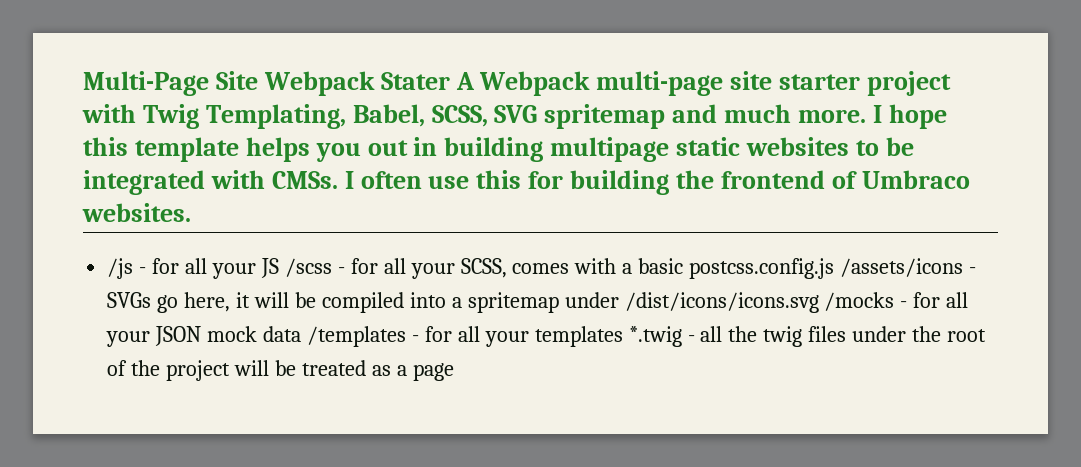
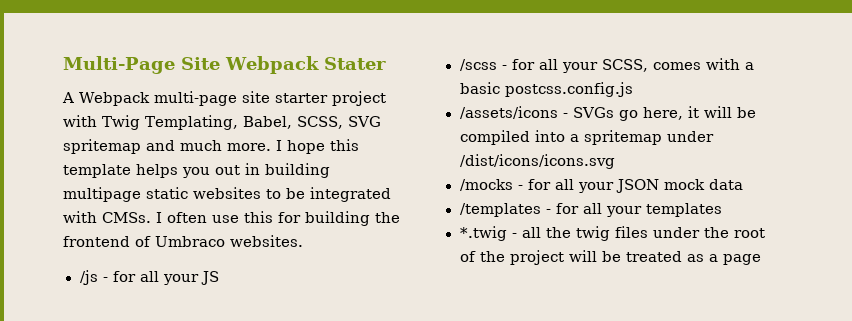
(450, 81) none -> (386, 63) //
(279, 268) none -> (219, 278) //
(835, 268) none -> (633, 89) //
(819, 302) none -> (615, 161) //
(302, 334) none -> (743, 184) //
(623, 336) none -> (722, 210) //

